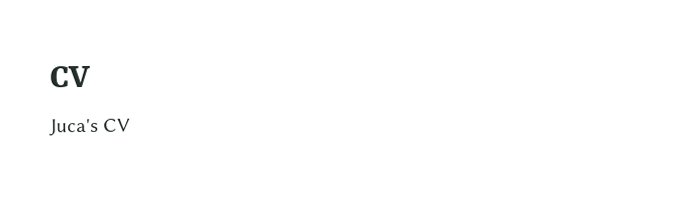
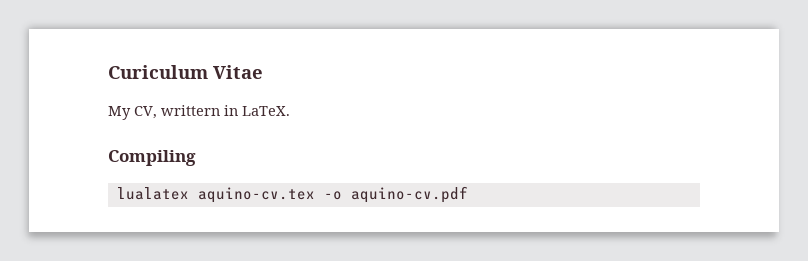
[49,65,91,88] [49,118,132,137] CV // Juca's CV -> [108,65,263,79] [108,105,290,120] [108,150,196,166] [116,186,468,203] Curiculum Vitae // My CV, writtern in LaTeX. // Compiling // lualatex aquino-cv.tex -o aquino-cv.pdf

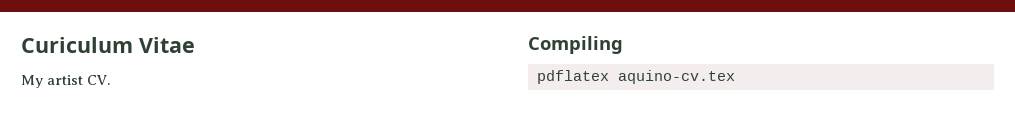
[134,105,290,119] [108,150,196,166] [116,186,468,203] CV, writtern in LaTeX. // Compiling // lualatex aquino-cv.tex -o aquino-cv.pdf -> [47,75,110,85] [528,36,623,54] [536,70,735,84] artist CV. // Compiling // pdflatex aquino-cv.tex

